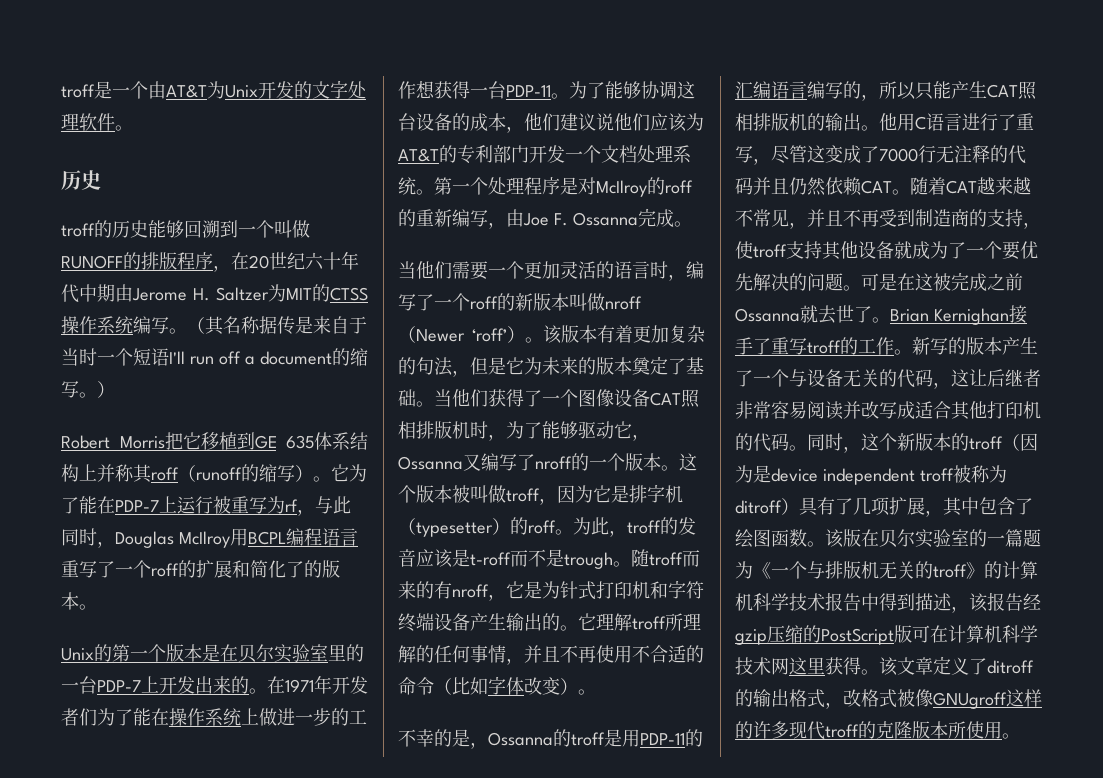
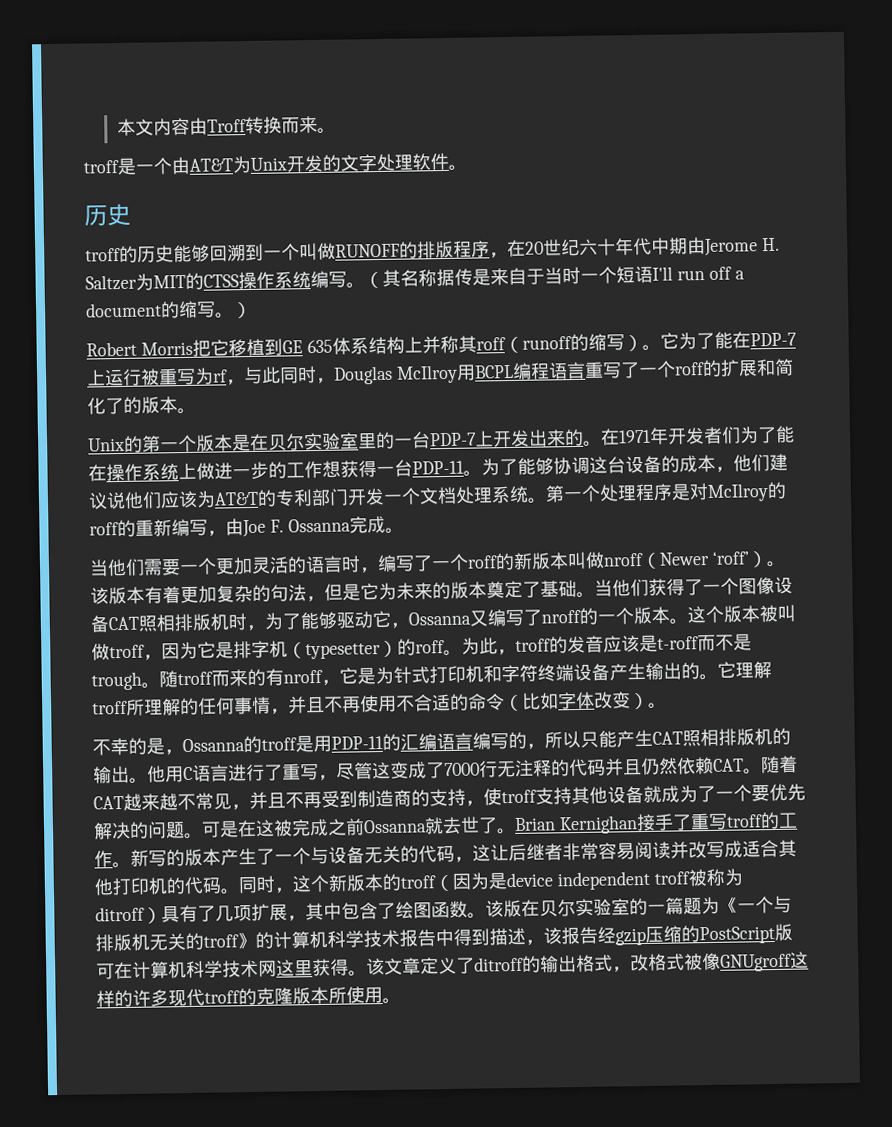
(61, 91) none -> [116,115,336,137] 本文内容由Troff转换而来。 //

